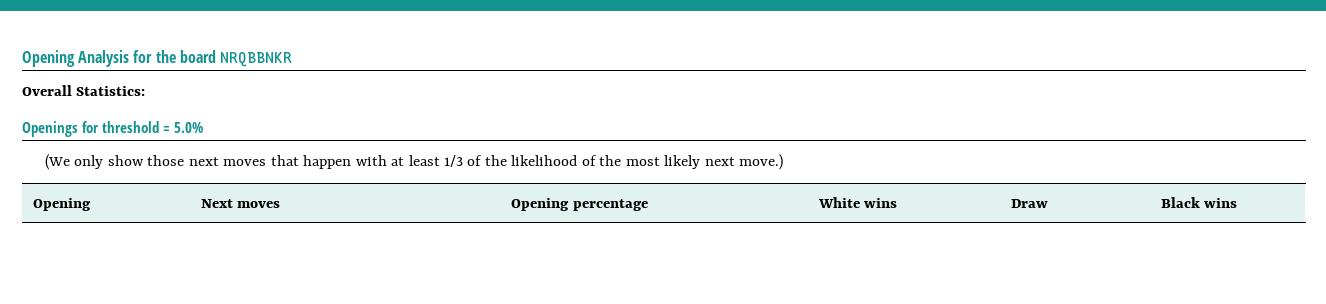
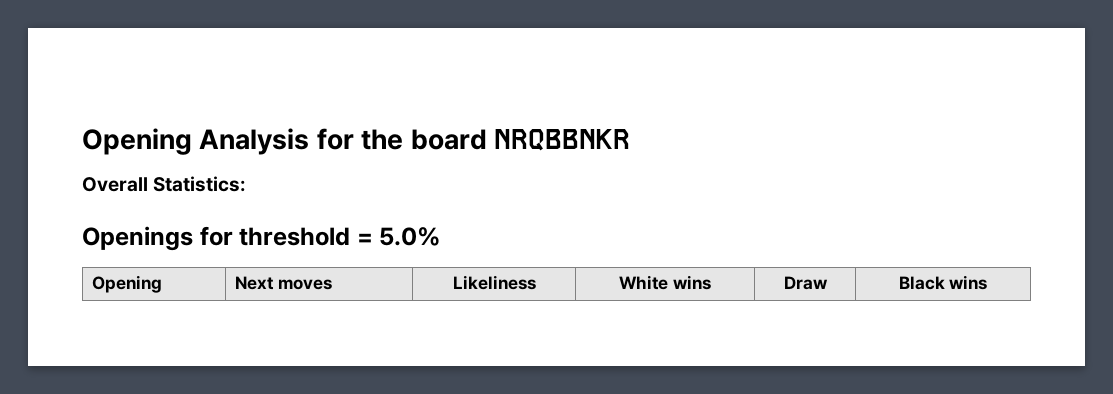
[45,154,784,170] // (We only show those next moves that happen with at least 1/3 of the likelihood of the most likely next move.) -> (442, 236) none
[511,198,648,211] Opening percentage -> [452,275,536,290] Likeliness

